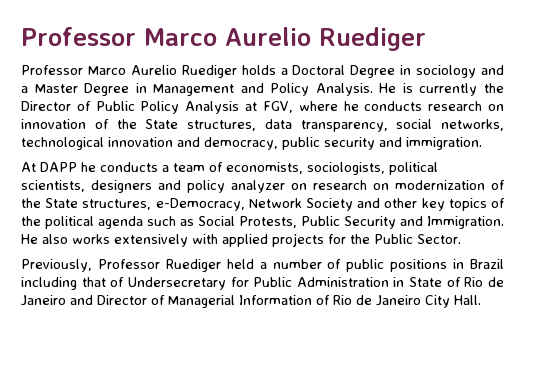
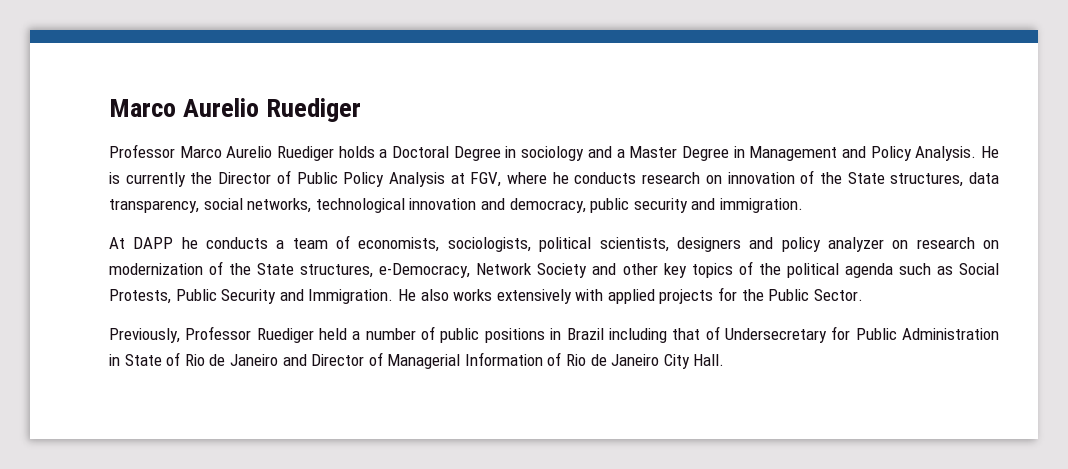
[21,27,136,46] Professor -> (109, 108) none

